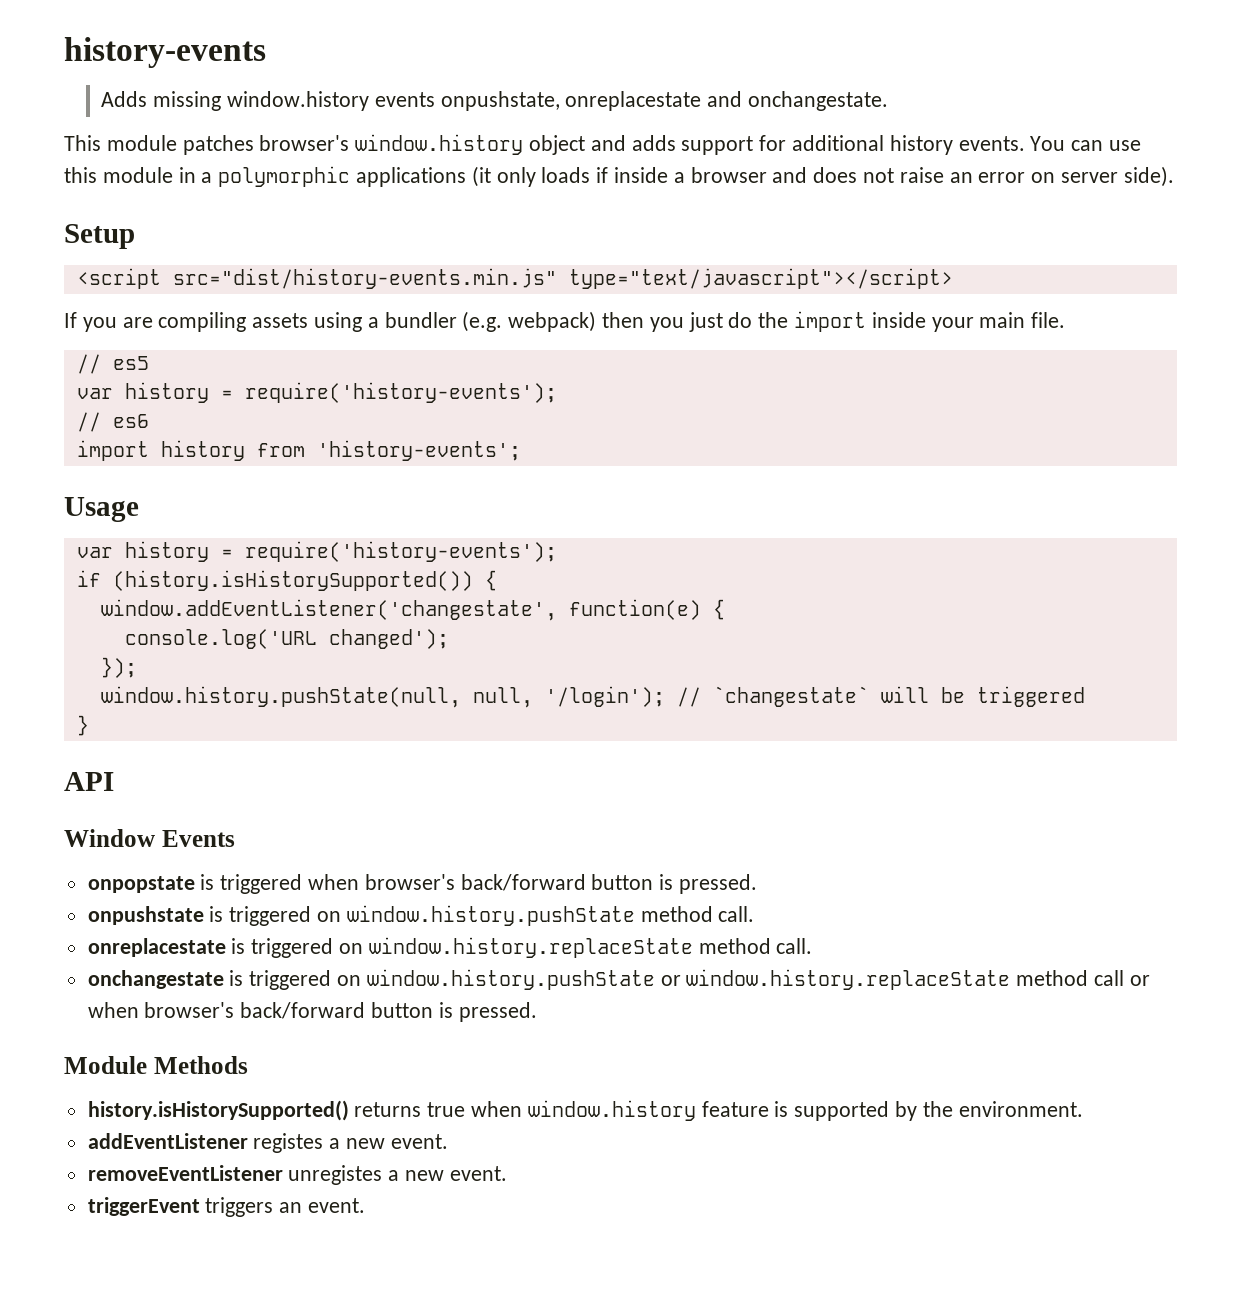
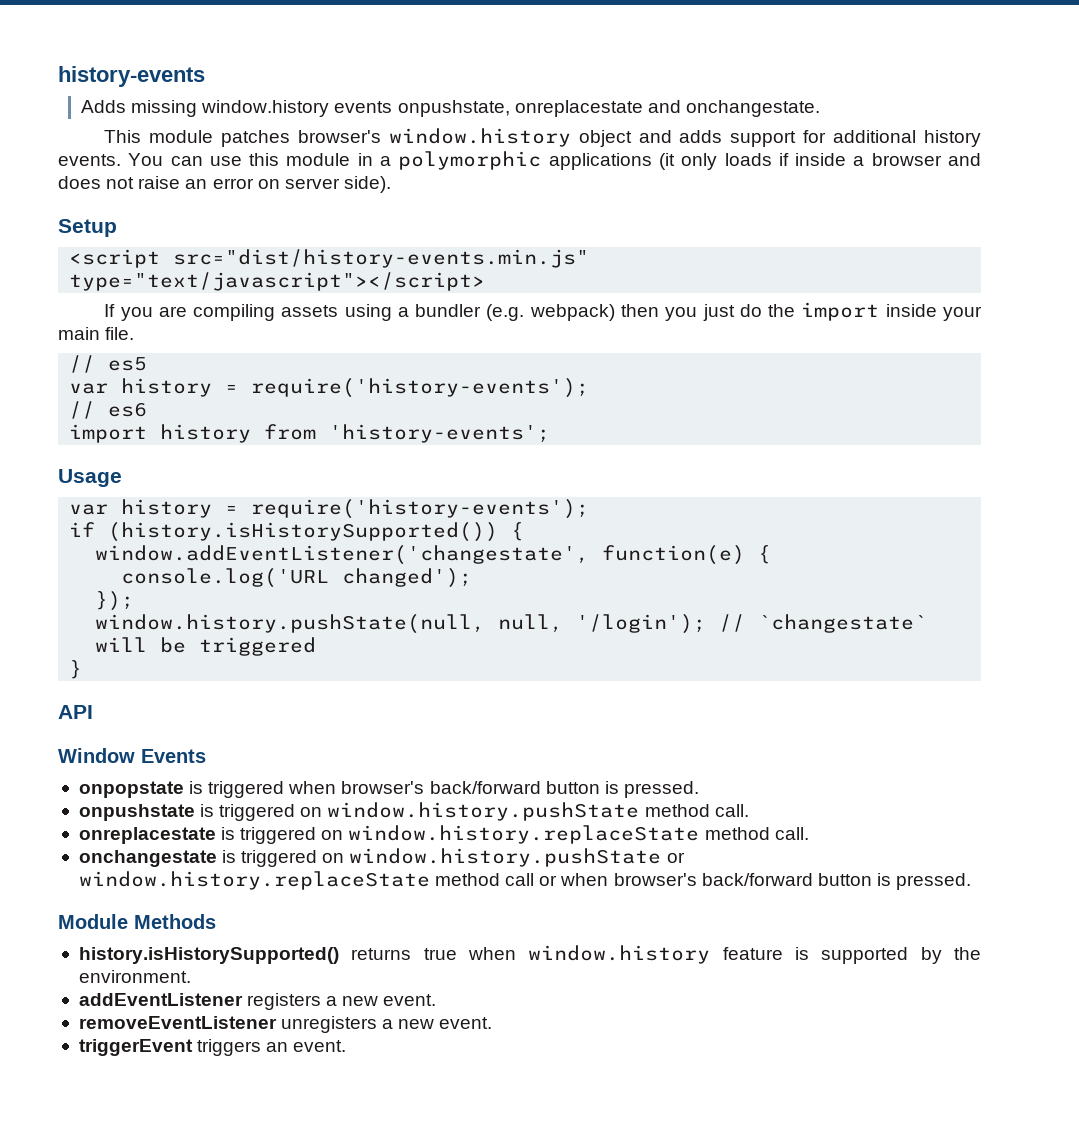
[253,1133,324,1153] registes -> [247,993,322,1010] registers
[288,1165,383,1185] unregistes -> [281,1016,378,1033] unregisters

